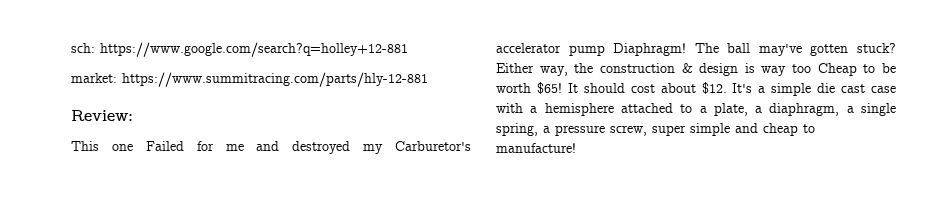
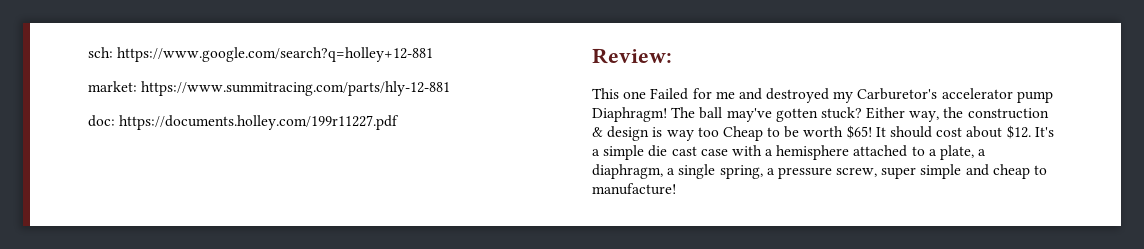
(428, 79) none -> [88,115,400,130] // doc: https://documents.holley.com/199r11227.pdf

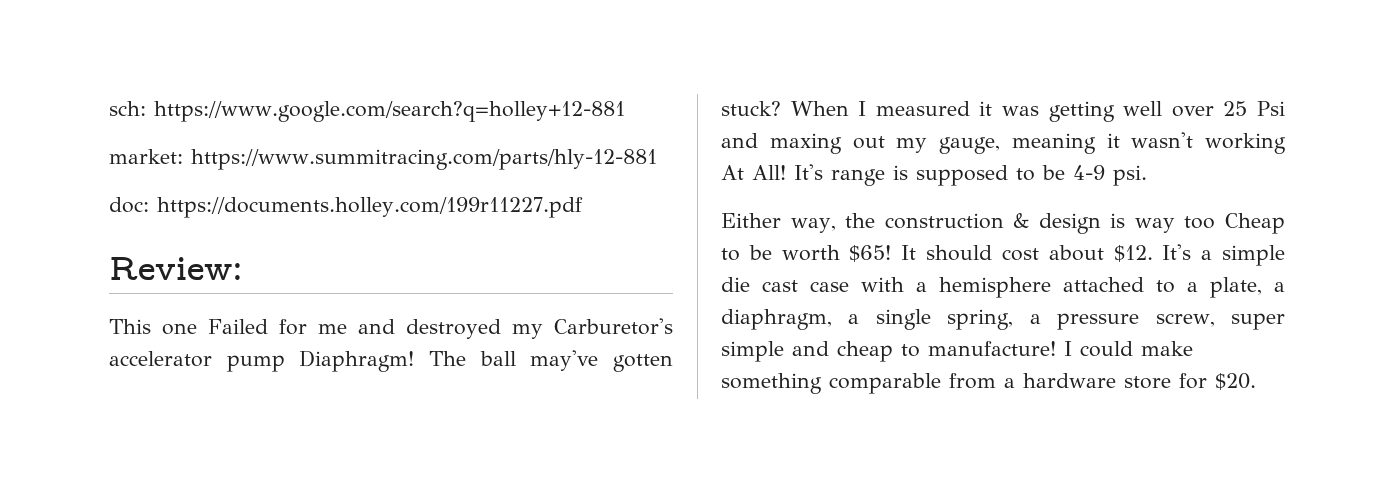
(862, 113) none -> [790,101,1285,122] [721,132,1286,154] [721,164,1147,186] When I measured it was getting well over 25 Psi and maxing out my gauge, meaning it wasn't working At All! It's range is supposed to be 4-9 psi. //
(676, 189) none -> [1064,341,1193,357] [721,373,1256,394] I could make something comparable from a hardware store for $20.

